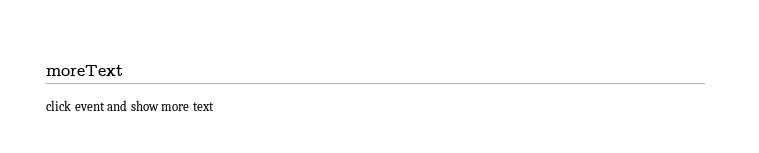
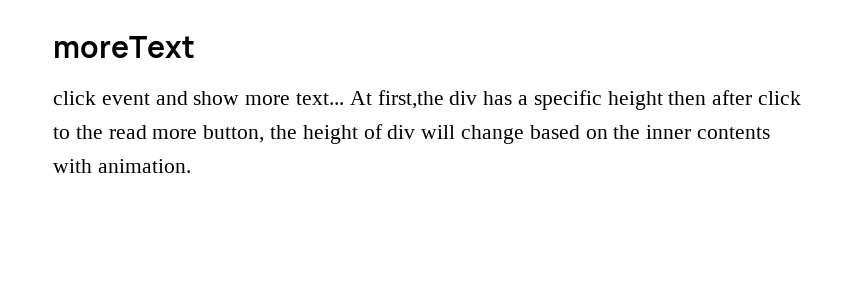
[192,102,214,111] text -> [296,90,802,110] [53,124,771,144] [53,159,191,173] text... At first,the div has a specific height then after click to the read more button, the height of div will change based on the inner contents with animation.

